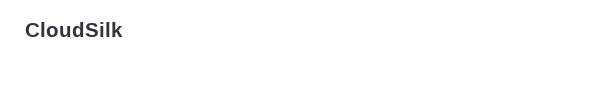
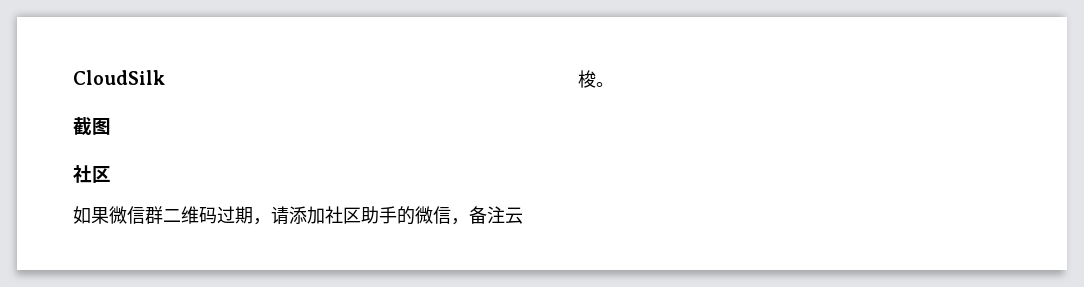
(123, 29) none -> [73,117,111,135] [73,165,111,183] [73,206,523,225] [578,70,614,88] // 截图 // 社区 // 如果微信群二维码过期，请添加社区助手的微信，备注云梭。

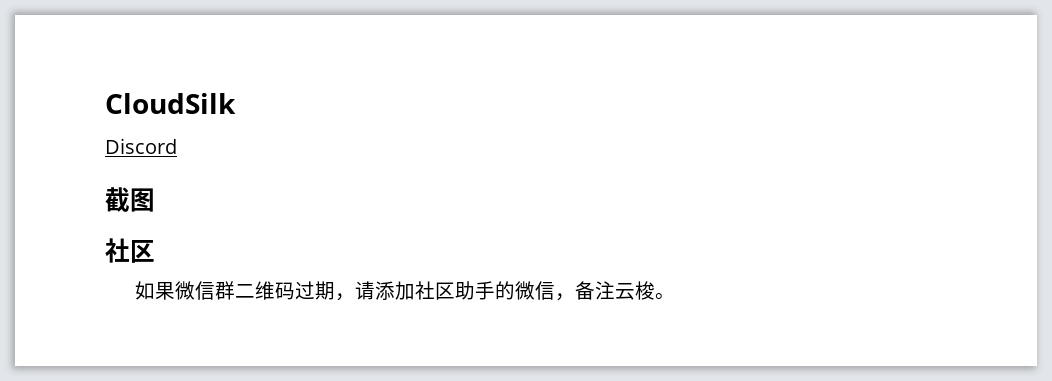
(165, 77) none -> [105,138,177,154] // Discord

